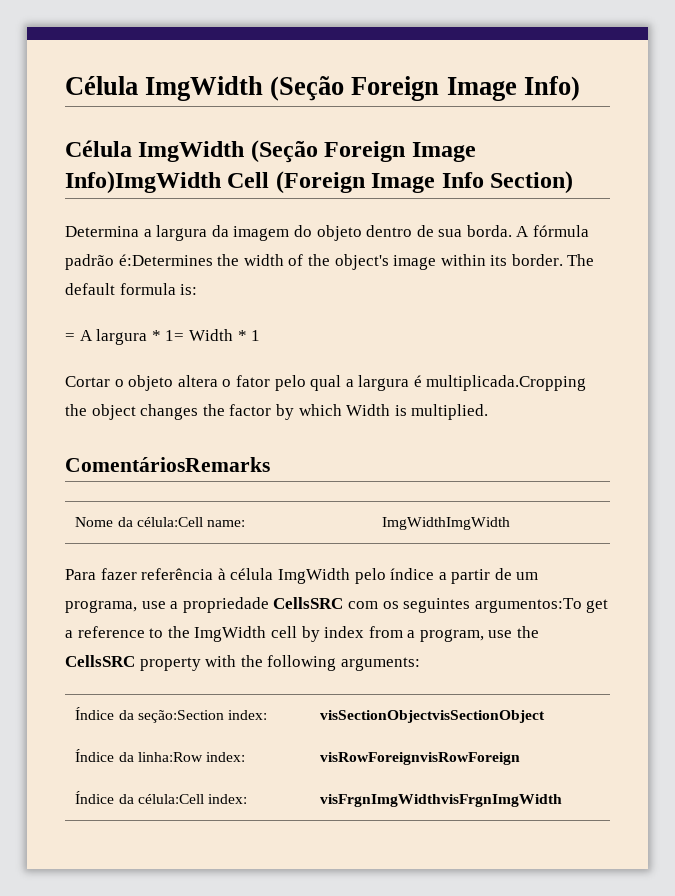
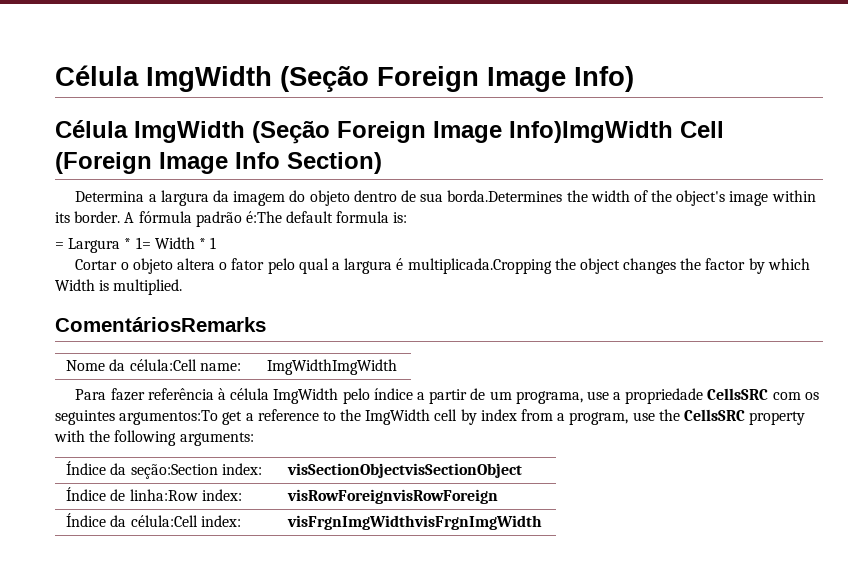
[466,225,590,237] [65,254,213,270] borda. A fórmula padrão é:Determines -> [447,190,563,202] borda.Determines
[567,254,595,266] The -> [124,211,282,227] A fórmula padrão é:The
[79,329,148,345] A largura -> [68,238,121,253] Largura
[118,752,134,762] da -> [110,489,126,501] de

